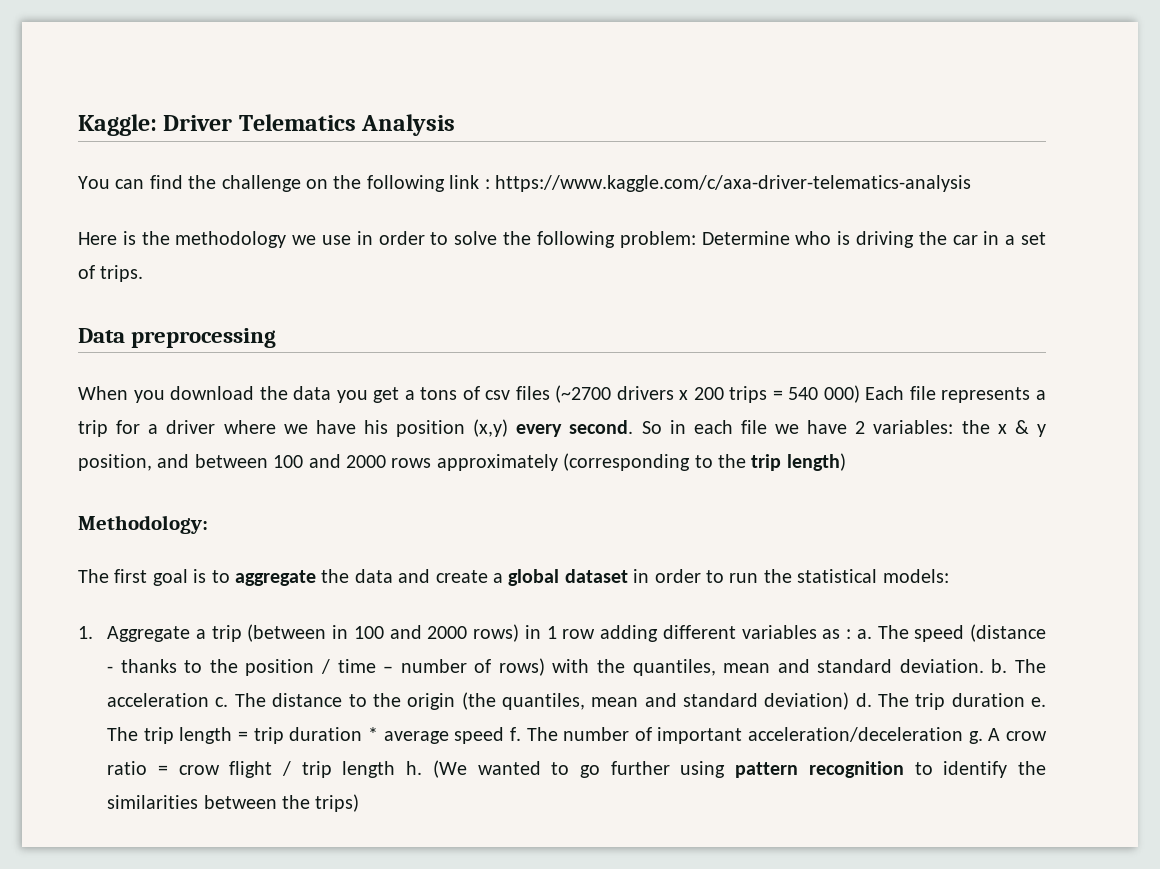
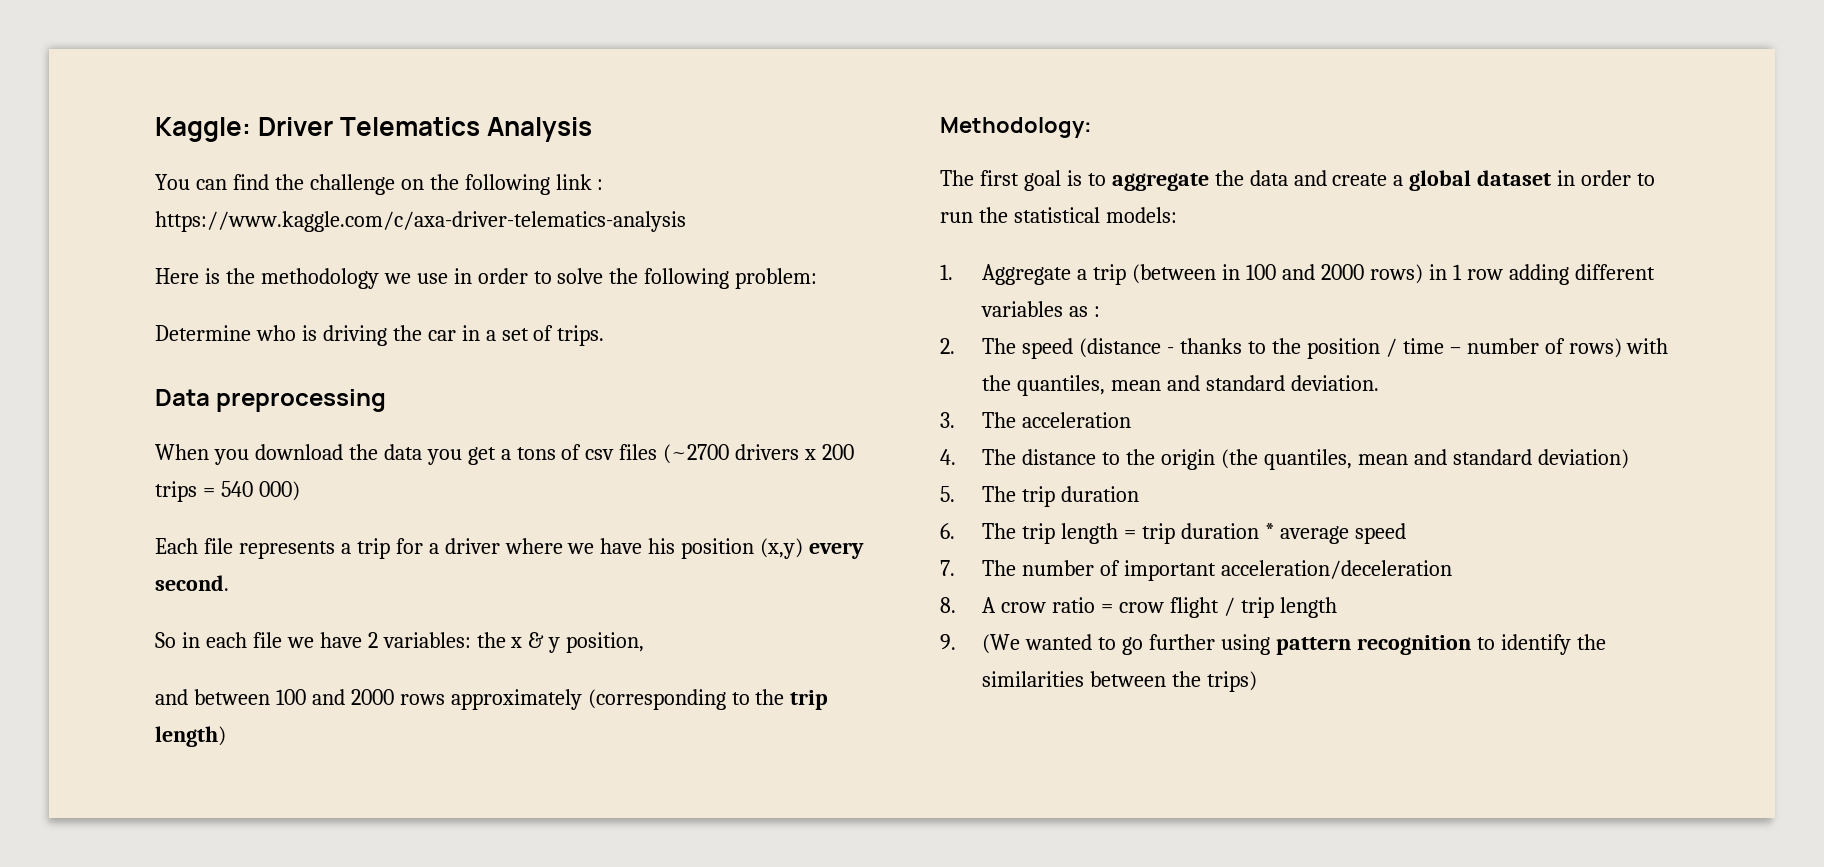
(696, 239) none -> (818, 278) //
(860, 394) none -> (300, 491) //
(634, 427) none -> (229, 583) //
(152, 462) none -> (645, 642) //
[856,629,872,639] a. -> [940,338,955,354] // 2.
[991,659,1008,673] b. -> [940,412,955,428] // 3.
[215,697,229,707] c. -> [940,449,956,465] // 4.
[855,693,872,707] d. -> [940,486,955,502] // 5.
[1031,697,1046,707] e. -> [940,523,955,539] // 6.
[509,727,521,741] f. -> [940,560,955,576] // 7.
[968,731,983,744] g. -> [940,597,956,613] // 8.
[406,761,423,775] h. -> [940,634,956,650] // 9.

